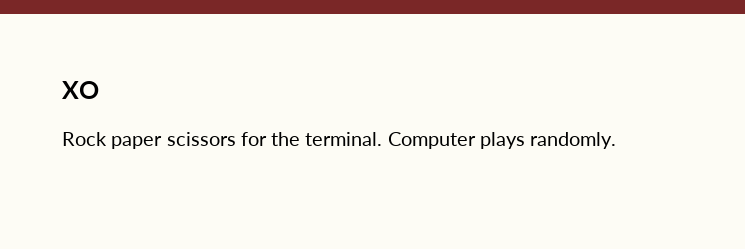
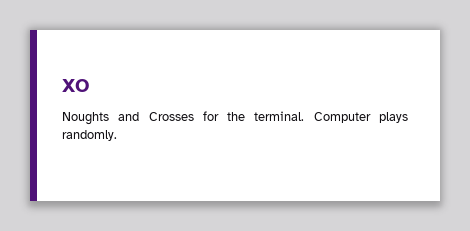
[62,132,236,149] Rock paper scissors -> [62,112,194,125] Noughts and Crosses

